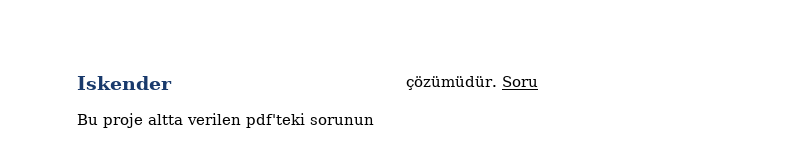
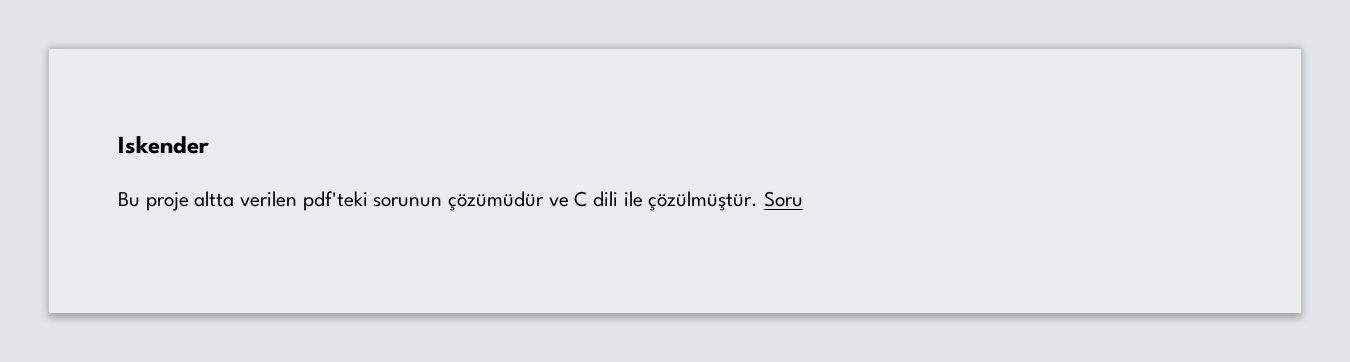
[406,76,497,90] çözümüdür. -> [448,191,759,211] çözümüdür ve C dili ile çözülmüştür.

